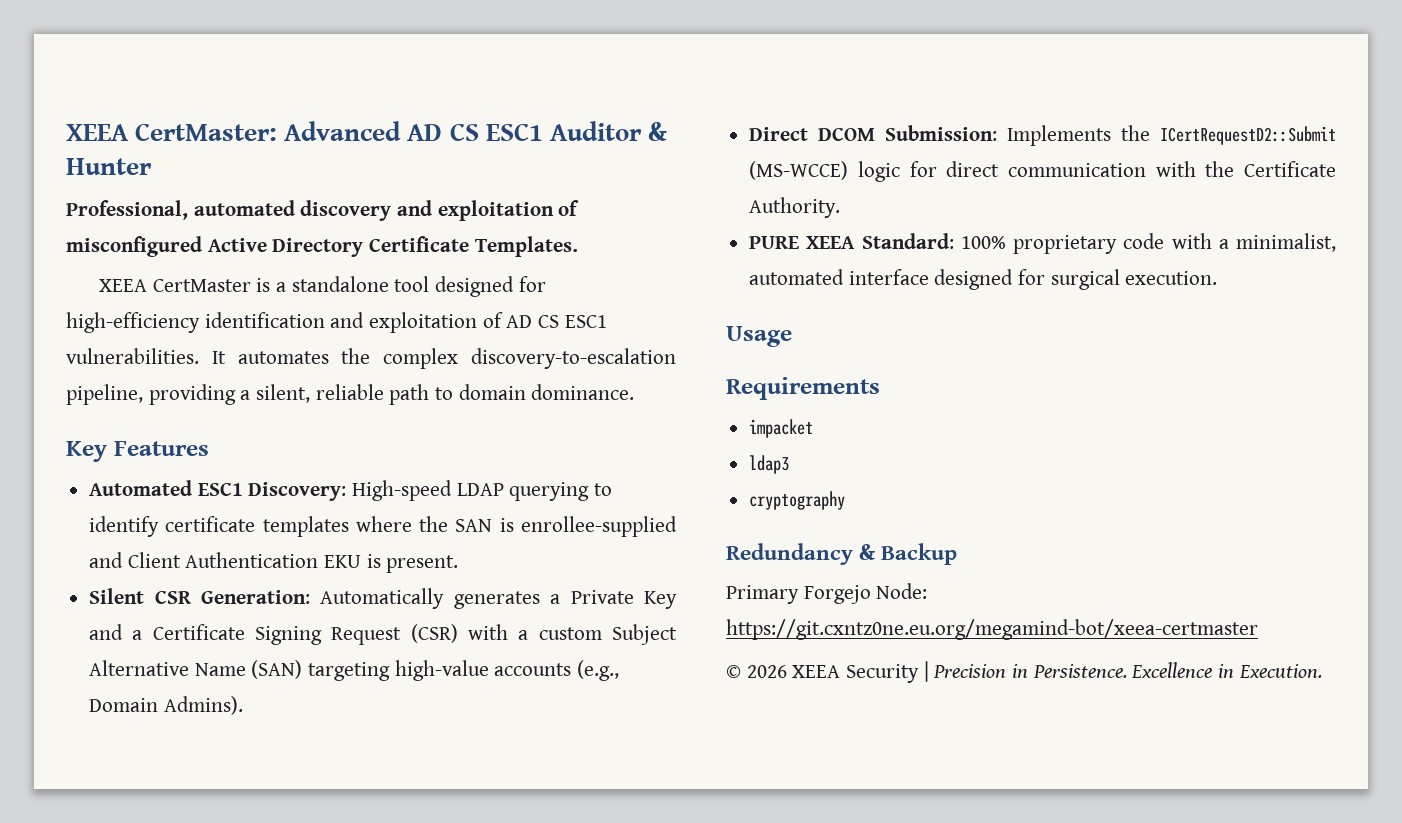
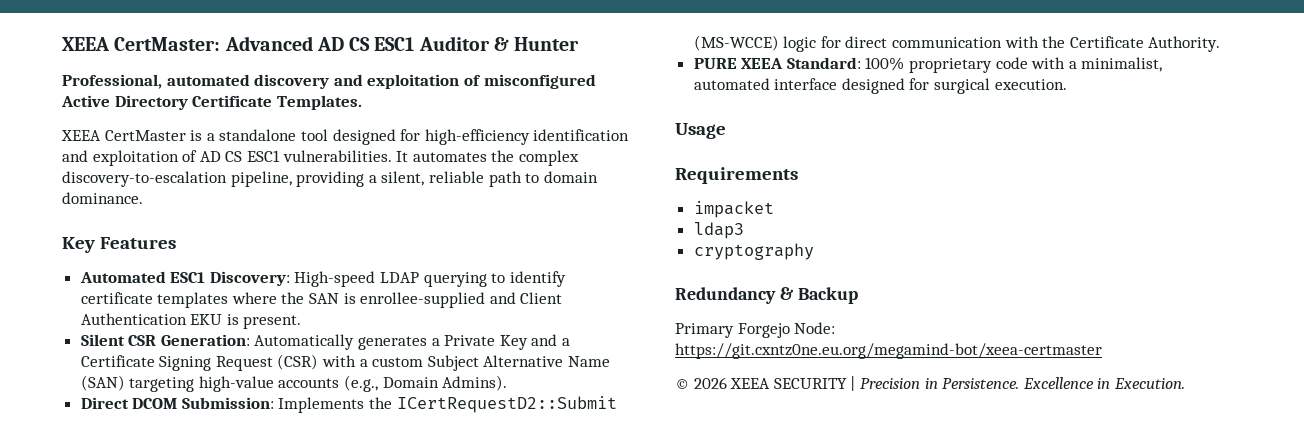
[846,664,920,683] Security -> [773,378,847,389] SECURITY

